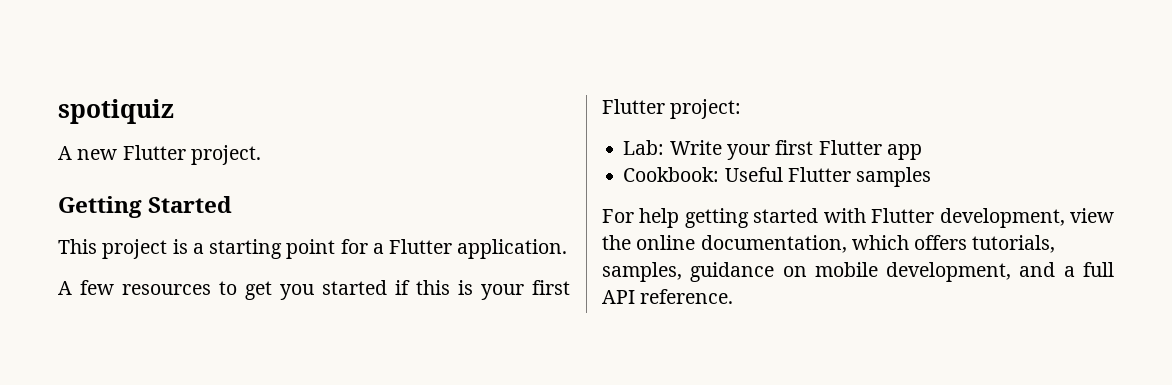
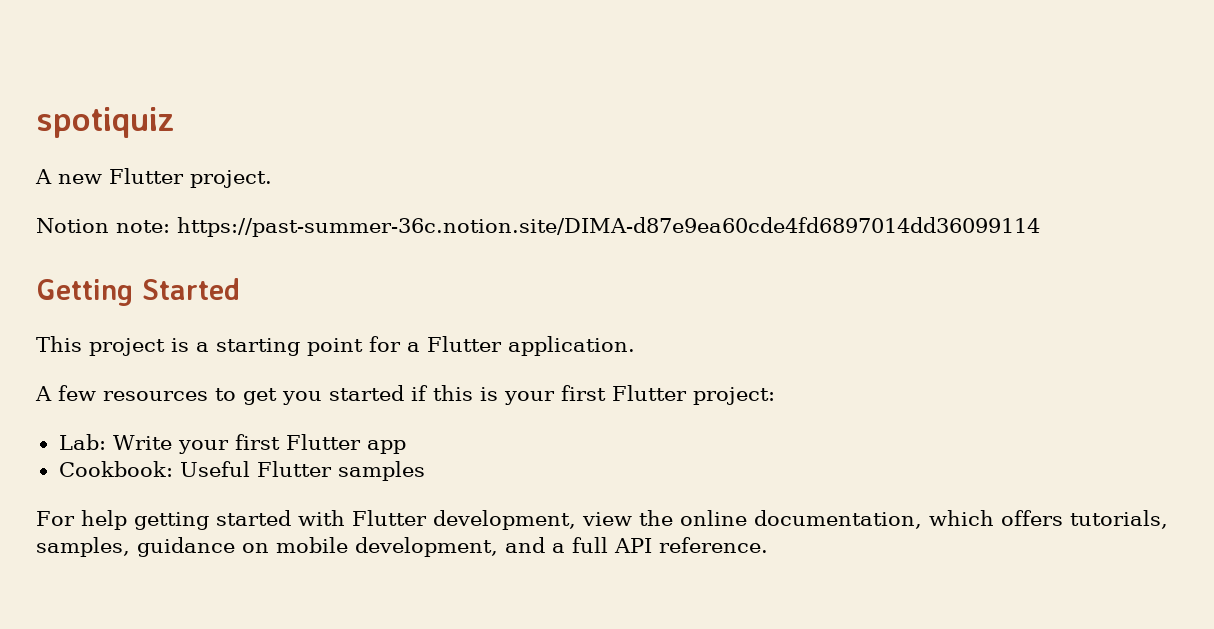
(261, 155) none -> [36,217,1040,237] // Notion note: https://past-summer-36c.notion.site/DIMA-d87e9ea60cde4fd6897014dd36099114

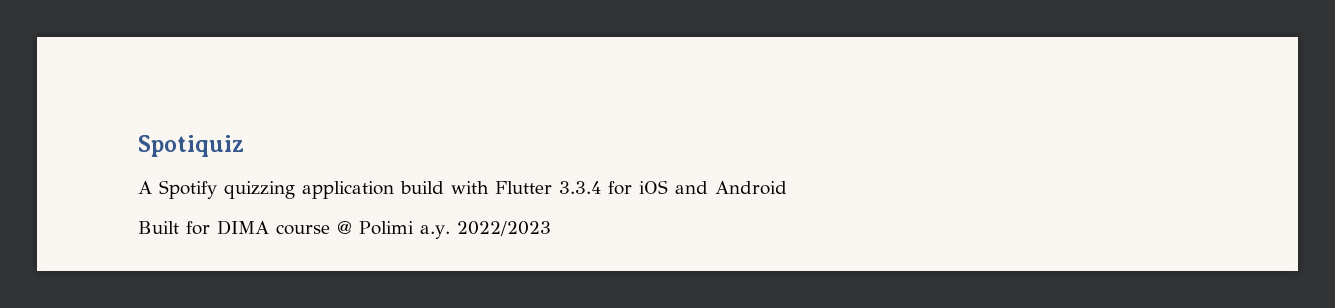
[36,107,174,138] [35,168,272,188] [36,217,1040,237] [36,278,240,306] [36,336,635,356] [35,385,775,405] [58,434,406,454] [58,461,425,481] [36,510,1168,530] [36,537,768,557] spotiquiz // A new Flutter project. // Notion note: https://past-summer-36c.notion.site/DIMA-d87e9ea60cde4fd6897014dd36099114 // Getting Started // This project is a starting point for a Flutter application. // A few resources to get you started if this is your first Flutter project: // Lab: Write your first Flutter app // Cookbook: Useful Flutter samples // For help getting started with Flutter development, view the online documentation, which offers tutorials, samples, guidance on mobile development, and a full API reference. -> [138,135,244,157] [138,180,787,199] [138,220,551,239] Spotiquiz // A Spotify quizzing application build with Flutter 3.3.4 for iOS and Android // Built for DIMA course @ Polimi a.y. 2022/2023

